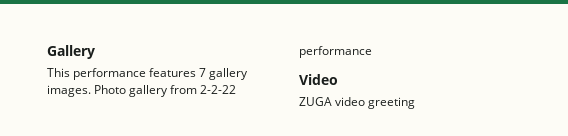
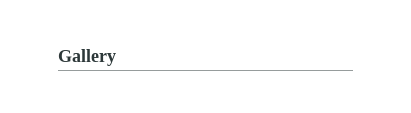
[47,68,249,80] [47,85,237,97] [299,46,372,58] [299,74,338,85] [299,97,416,109] // This performance features 7 gallery images. Photo gallery from 2-2-22 performance // Video // ZUGA video greeting -> (116, 57) none

